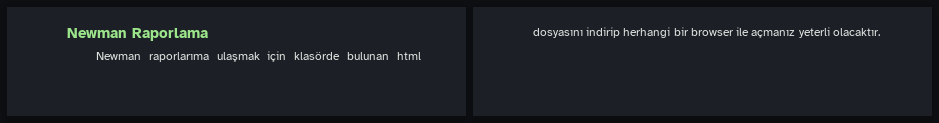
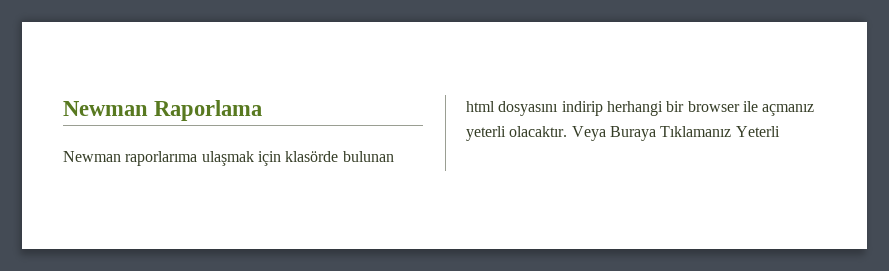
(880, 32) none -> [571,126,780,141] Veya Buraya Tıklamanız Yeterli

